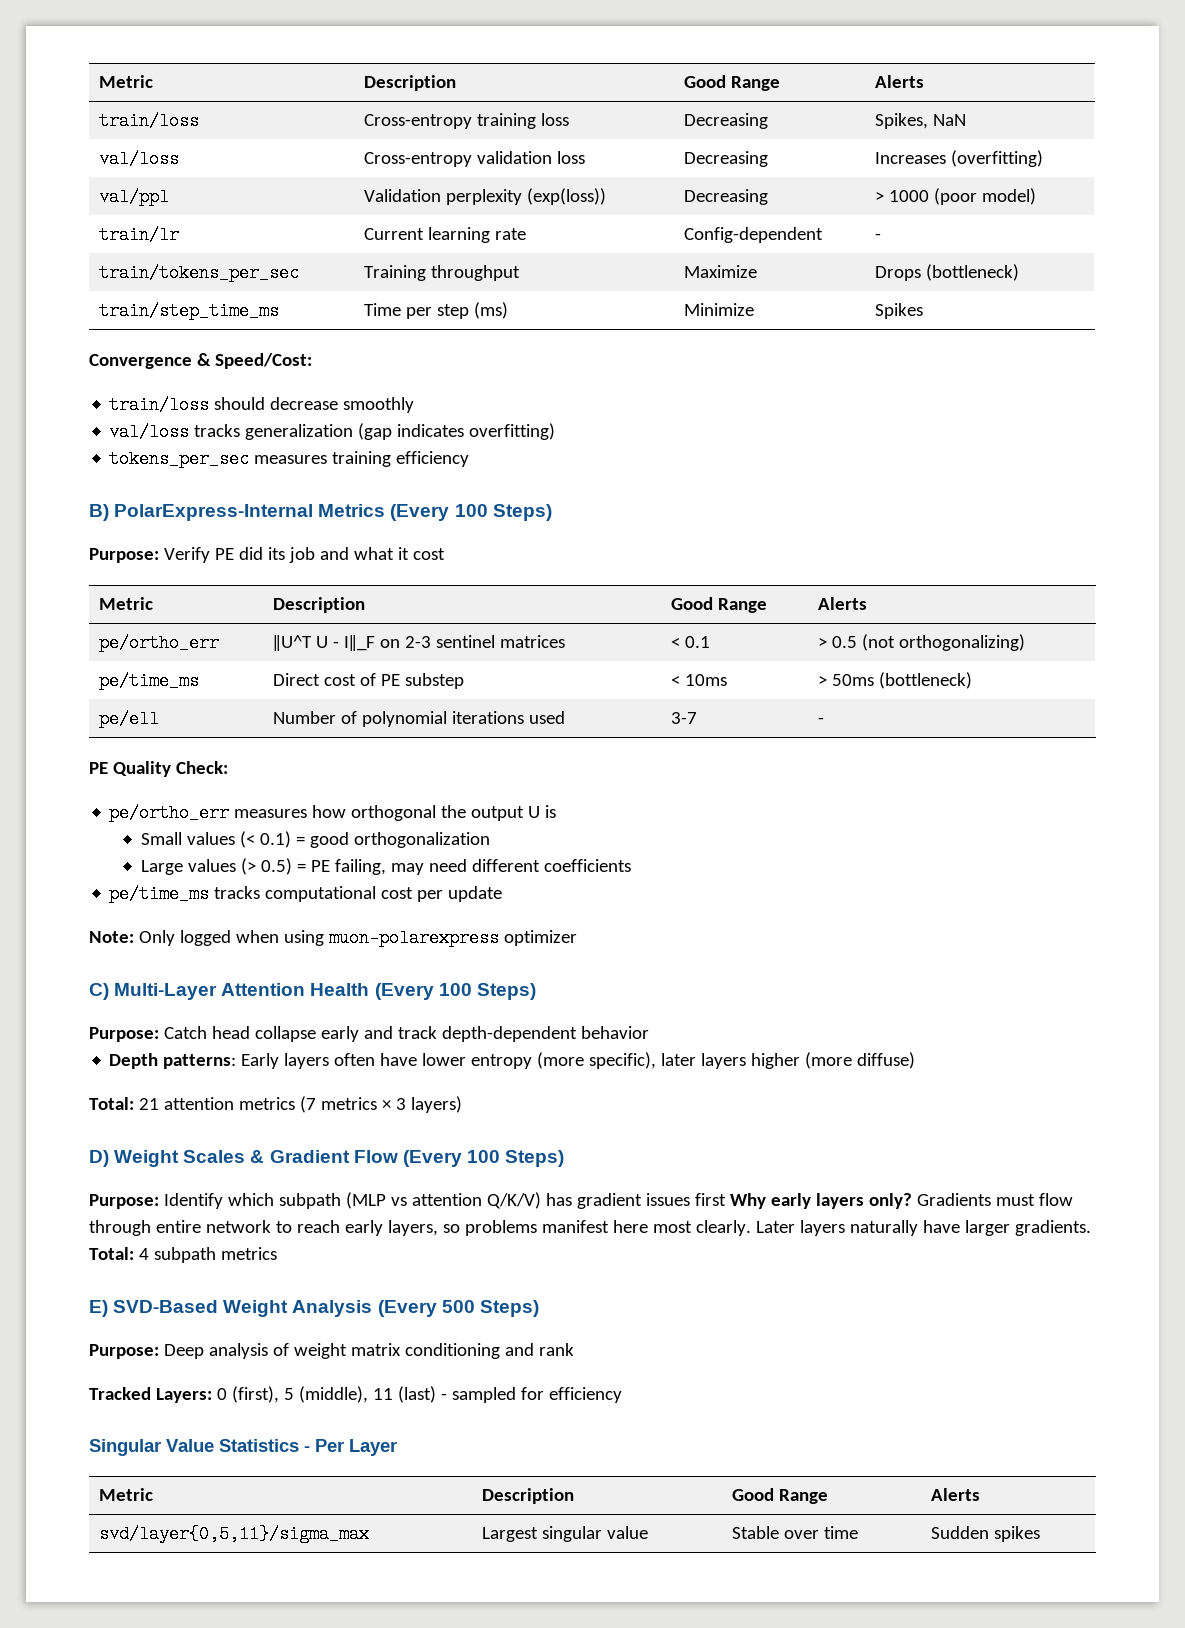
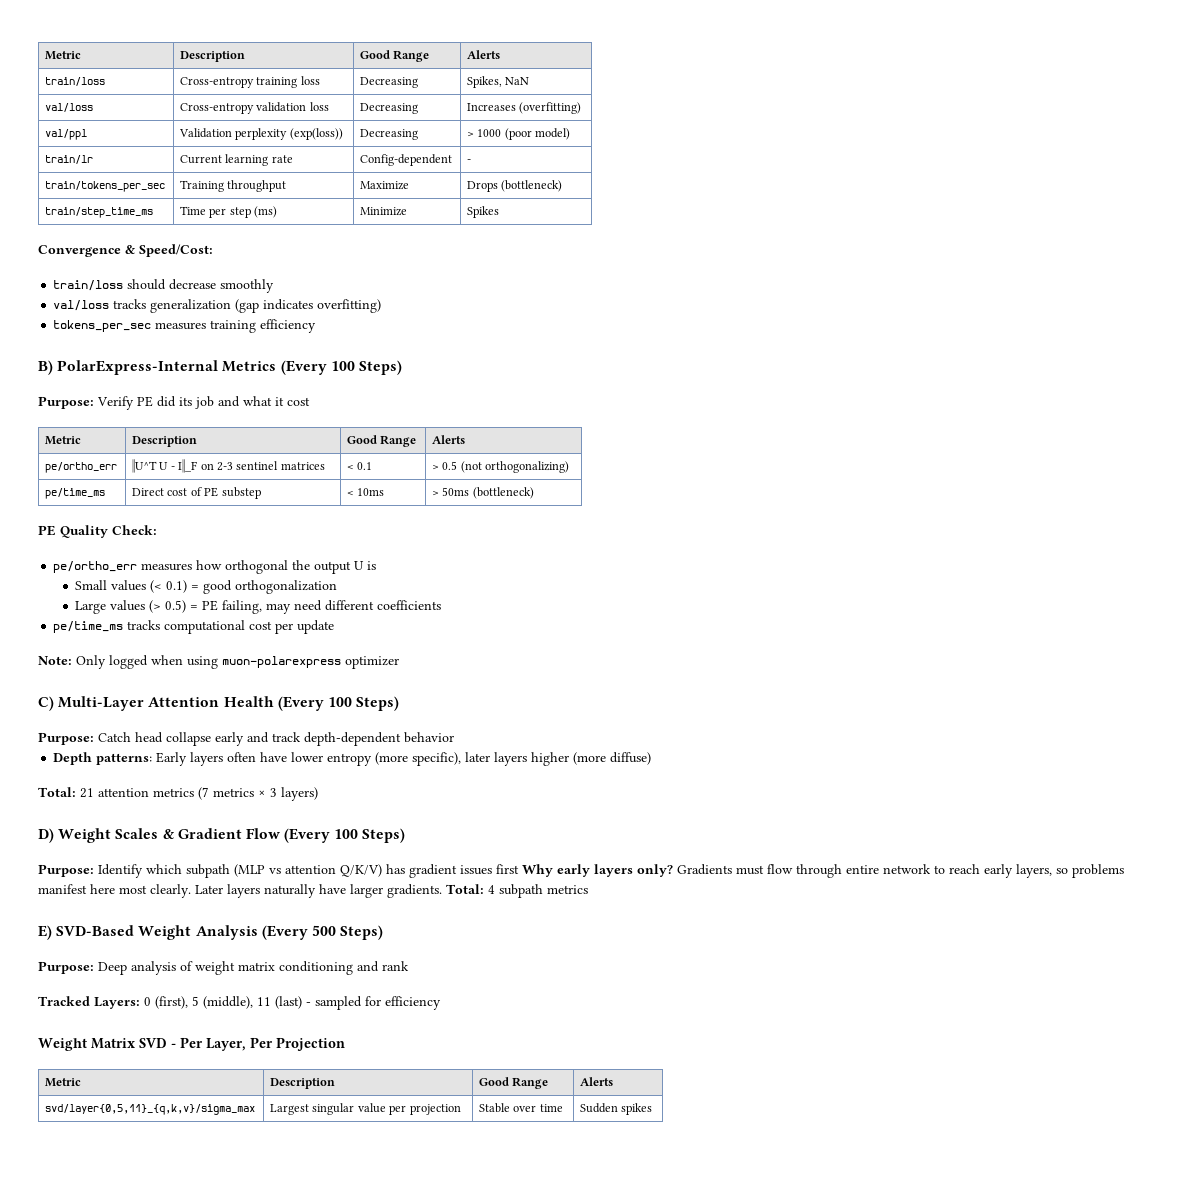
[99,710,160,728] [273,711,566,727] [671,712,698,724] [818,717,825,724] // pe/ell | Number of polynomial iterations used | 3-7 | - -> (534, 493) none
[89,1439,397,1456] [99,1488,154,1501] [482,1488,575,1504] [732,1488,829,1504] [931,1488,981,1501] [99,1525,370,1543] Singular Value Statistics - Per Layer // Metric | Description | Good Range | Alerts // svd/layer{0,5,11}/sigma_max -> [38,1037,345,1051] [45,1078,82,1087] [270,1078,336,1089] [479,1077,549,1089] [580,1077,614,1086] [45,1104,256,1115] Weight Matrix SVD - Per Layer, Per Projection // Metric | Description | Good Range | Alerts // svd/layer{0,5,11}_{q,k,v}/sigma_max
(649, 1532) none -> [389,1104,461,1115] per projection

